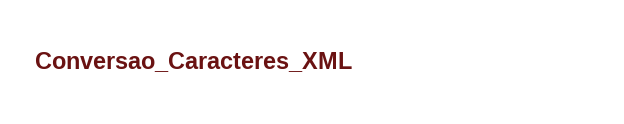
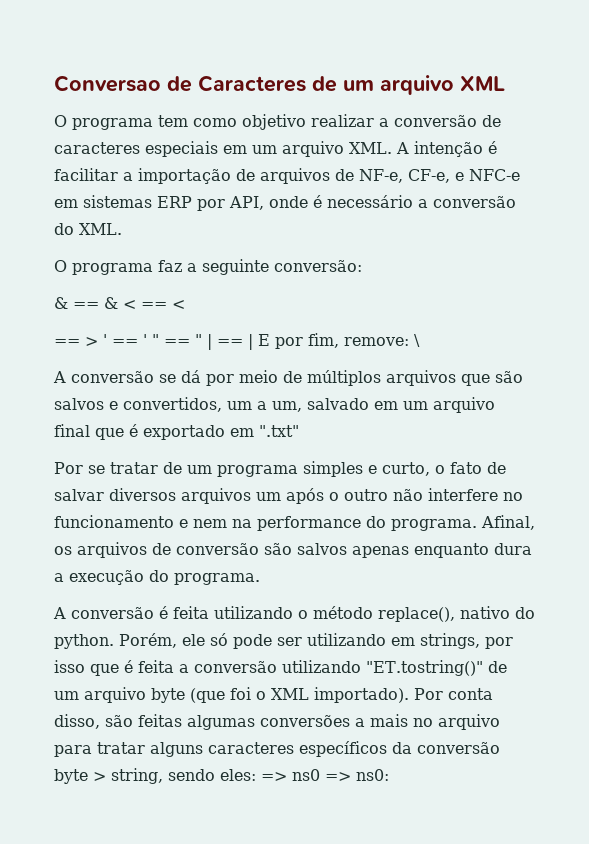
[35,52,352,72] Conversao_Caracteres_XML -> [54,75,505,95] [54,114,501,130] [54,141,497,157] [54,168,520,184] [54,195,516,211] [54,223,122,235] [54,259,362,275] [54,297,185,309] [54,333,420,350] [53,370,523,386] [54,397,495,413] [54,424,299,440] [54,461,506,477] [54,488,523,504] [54,515,535,531] [54,542,532,558] [54,570,260,585] [53,606,535,622] [54,633,513,649] [54,660,507,676] [54,687,493,703] [54,714,500,730] [54,741,500,757] [54,768,389,784] Conversao de Caracteres de um arquivo XML // O programa tem como objetivo realizar a conversão de caracteres especiais em um arquivo XML. A intenção é facilitar a importação de arquivos de NF-e, CF-e, e NFC-e em sistemas ERP por API, onde é necessário a conversão do XML. // O programa faz a seguinte conversão: // & == & < == < // == > ' == ' " == " | == | E por fim, remove: \ // A conversão se dá por meio de múltiplos arquivos que são salvos e convertidos, um a um, salvado em um arquivo final que é exportado em ".txt" // Por se tratar de um programa simples e curto, o fato de salvar diversos arquivos um após o outro não interfere no funcionamento e nem na performance do programa. Afinal, os arquivos de conversão são salvos apenas enquanto dura a execução do programa. // A conversão é feita utilizando o método replace(), nativo do python. Porém, ele só pode ser utilizando em strings, por isso que é feita a conversão utilizando "ET.tostring()" de um arquivo byte (que foi o XML importado). Por conta disso, são feitas algumas conversões a mais no arquivo para tratar alguns caracteres específicos da conversão byte > string, sendo eles: => ns0 => ns0:

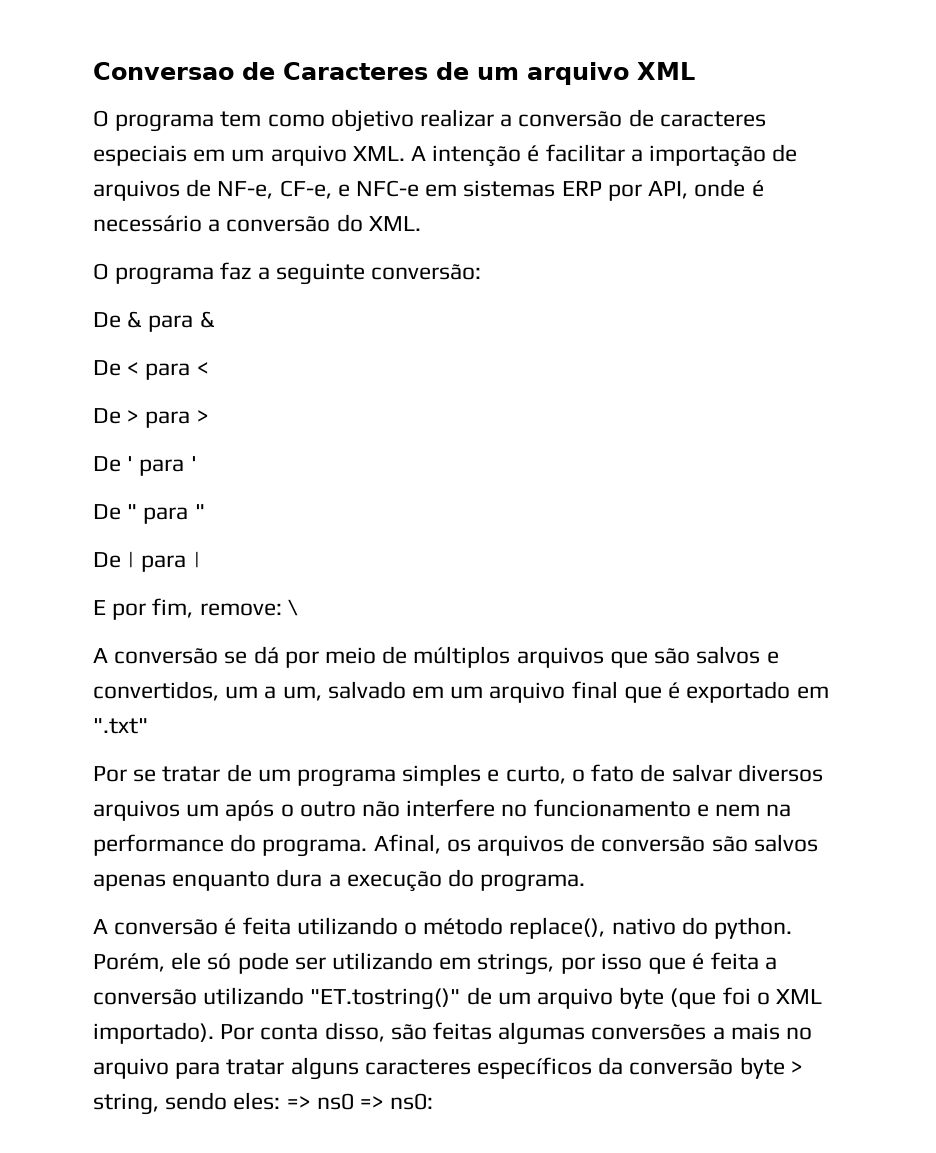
[54,297,185,309] [54,334,253,350] & == & < == < // == > ' == ' " == " | == | -> [93,311,215,332] [93,360,209,380] [93,408,209,428] [93,456,197,476] [93,504,205,524] [93,551,201,572] De & para & // De < para < // De > para > // De ' para ' // De " para " // De | para | //

